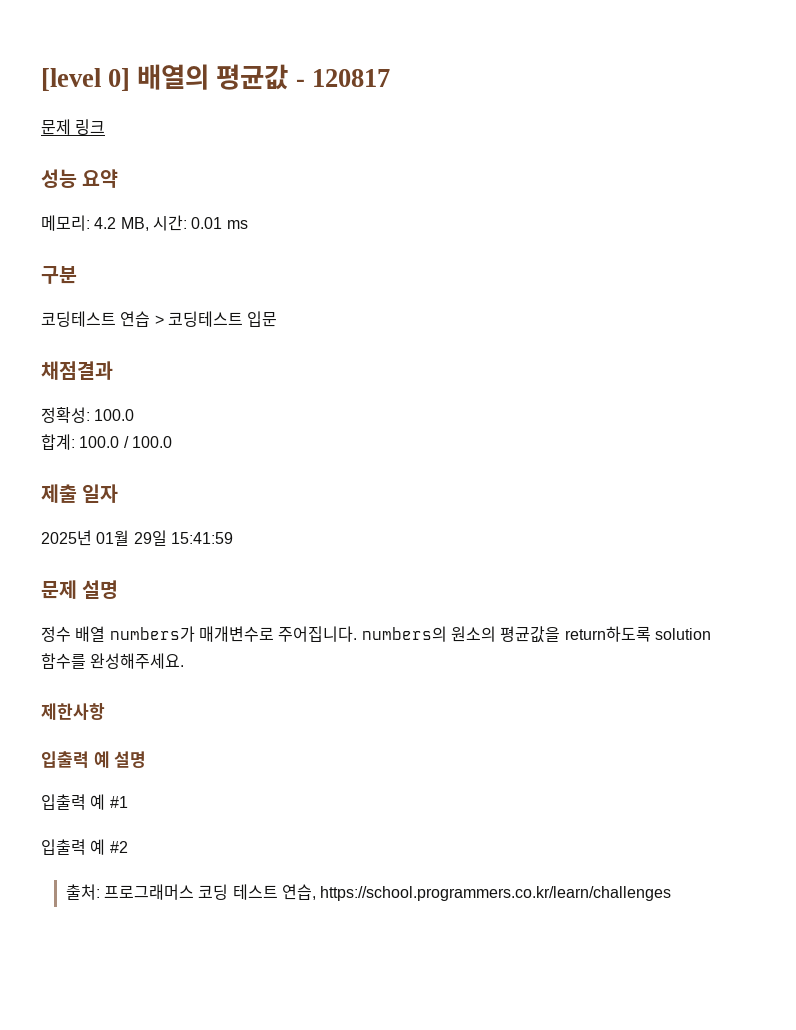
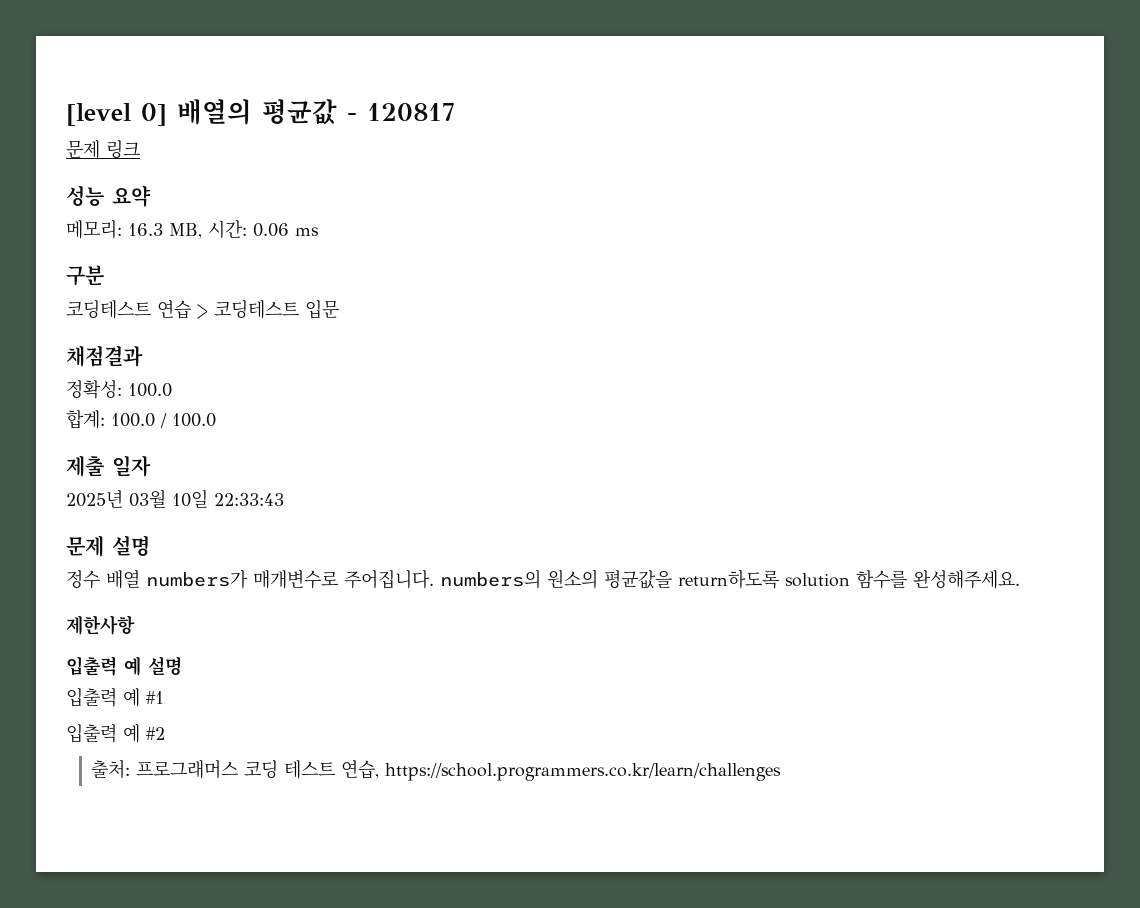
[94,217,117,229] 4.2 -> [128,223,163,236] 16.3
[191,217,223,229] 0.01 -> [253,223,289,237] 0.06
[96,530,233,546] 01월 29일 15:41:59 -> [129,490,284,508] 03월 10일 22:33:43

